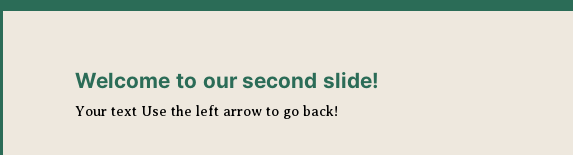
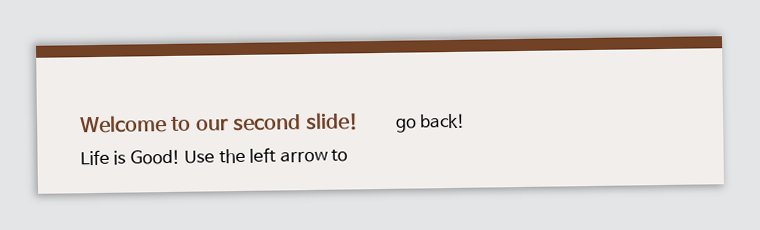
[75,106,137,116] Your text -> [80,149,181,166] Life is Good!

